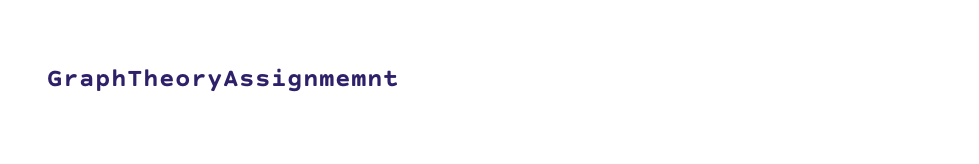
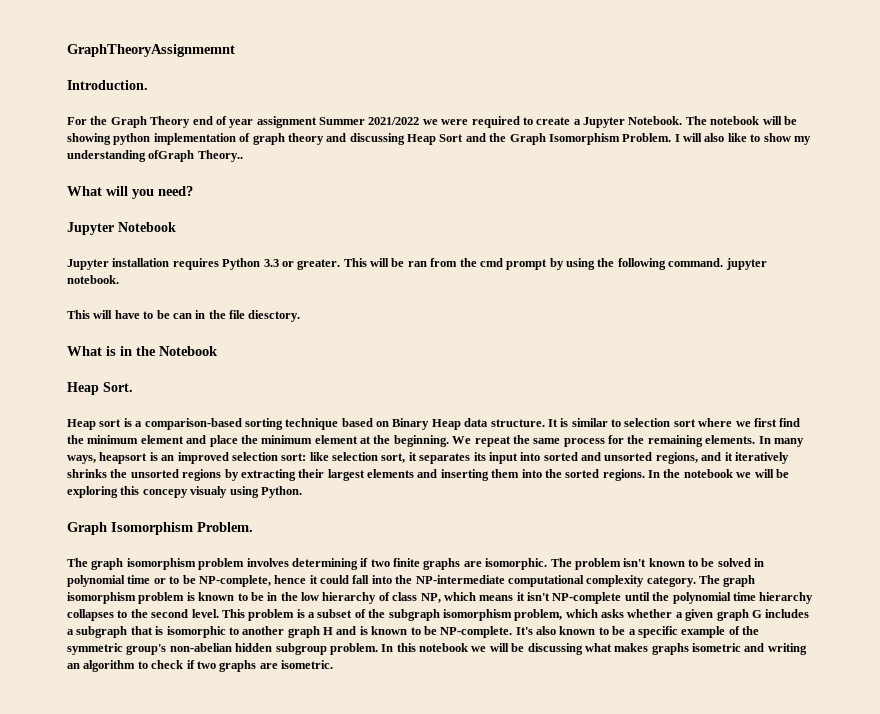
(399, 80) none -> [67,80,148,90] [67,116,797,128] [67,133,811,145] [67,150,243,162] [67,186,193,199] [67,222,176,235] [67,258,767,270] [67,275,119,284] [67,310,301,322] [67,346,218,356] [67,382,133,395] [67,418,801,430] [67,435,804,447] [67,452,789,464] [67,469,789,481] [67,486,302,498] [67,522,253,535] [67,558,765,570] [67,575,756,587] [67,592,814,604] [67,609,810,621] [67,626,759,638] [67,643,807,655] [67,660,333,672] // Introduction. // For the Graph Theory end of year assignment Summer 2021/2022 we were required to create a Jupyter Notebook. The notebook will be showing python implementation of graph theory and discussing Heap Sort and the Graph Isomorphism Problem. I will also like to show my understanding ofGraph Theory.. // What will you need? // Jupyter Notebook // Jupyter installation requires Python 3.3 or greater. This will be ran from the cmd prompt by using the following command. jupyter notebook. // This will have to be can in the file diesctory. // What is in the Notebook // Heap Sort. // Heap sort is a comparison-based sorting technique based on Binary Heap data structure. It is similar to selection sort where we first find the minimum element and place the minimum element at the beginning. We repeat the same process for the remaining elements. In many ways, heapsort is an improved selection sort: like selection sort, it separates its input into sorted and unsorted regions, and it iteratively shrinks the unsorted regions by extracting their largest elements and inserting them into the sorted regions. In the notebook we will be exploring this concepy visualy using Python. // Graph Isomorphism Problem. // The graph isomorphism problem involves determining if two finite graphs are isomorphic. The problem isn't known to be solved in polynomial time or to be NP-complete, hence it could fall into the NP-intermediate computational complexity category. The graph isomorphism problem is known to be in the low hierarchy of class NP, which means it isn't NP-complete until the polynomial time hierarchy collapses to the second level. This problem is a subset of the subgraph isomorphism problem, which asks whether a given graph G includes a subgraph that is isomorphic to another graph H and is known to be NP-complete. It's also known to be a specific example of the symmetric group's non-abelian hidden subgroup problem. In this notebook we will be discussing what makes graphs isometric and writing an algorithm to check if two graphs are isometric.

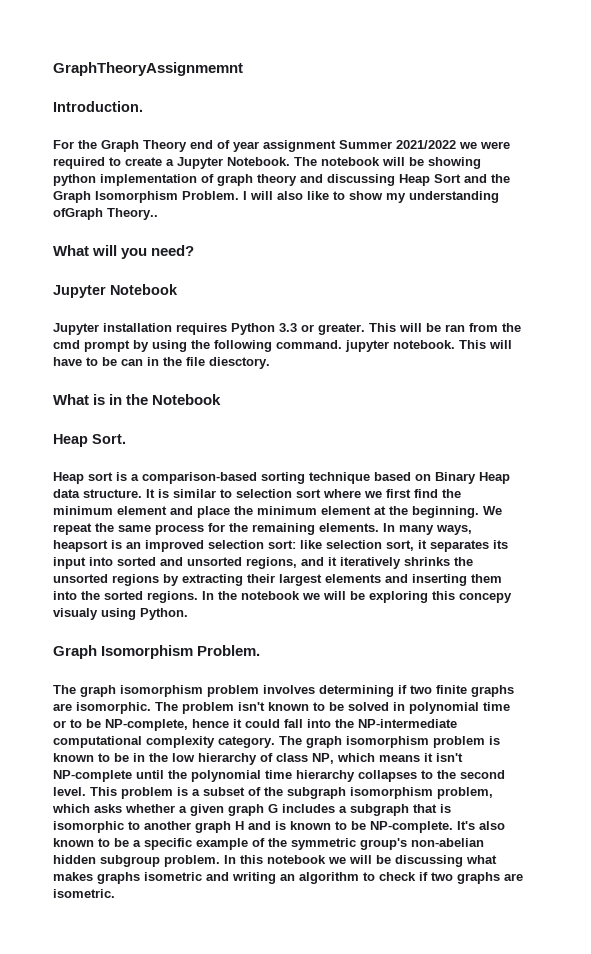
(119, 279) // -> (455, 344) none

